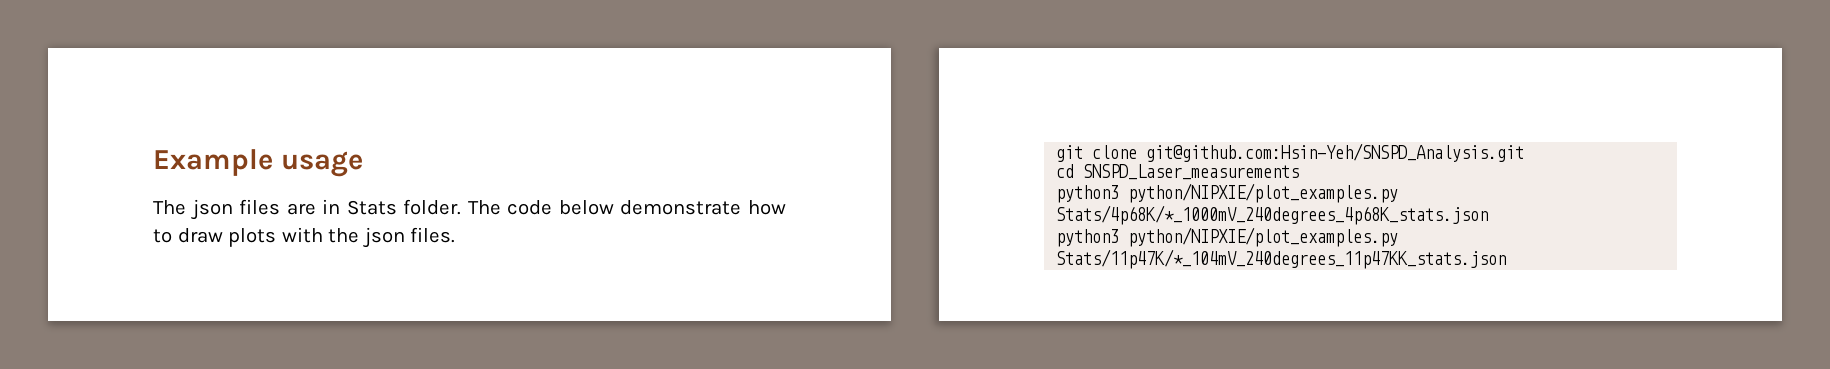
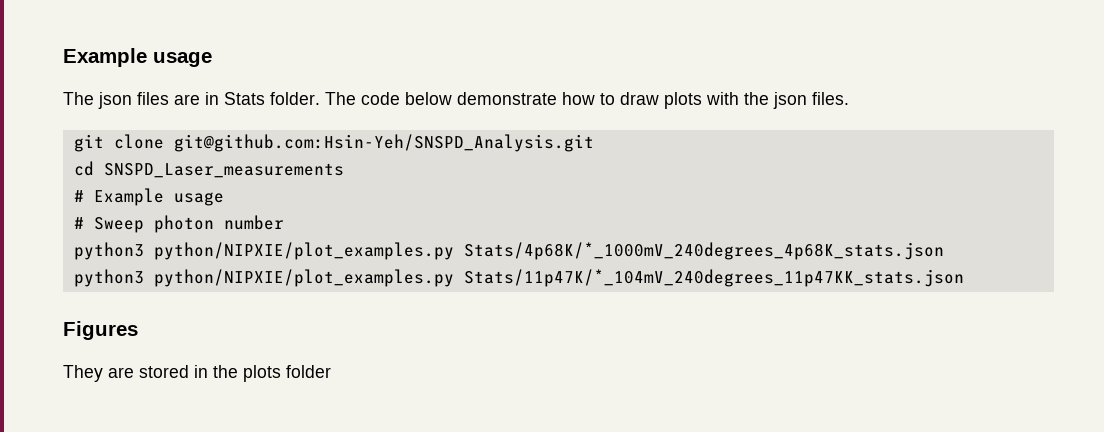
(1300, 172) none -> [73,188,224,206] [73,215,284,233] // # Example usage // # Sweep photon number
(1507, 259) none -> [63,321,138,340] [63,365,331,382] // Figures // They are stored in the plots folder

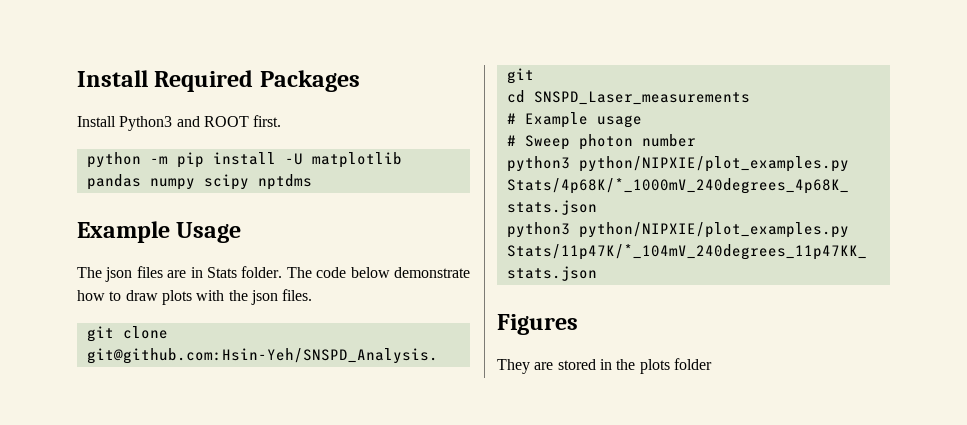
[63,48,212,67] Example usage -> [77,70,360,92] [77,115,282,131] [86,152,402,168] [86,174,312,190] [77,221,242,243] Install Required Packages // Install Python3 and ROOT first. // python -m pip install -U matplotlib pandas numpy scipy nptdms // Example Usage

